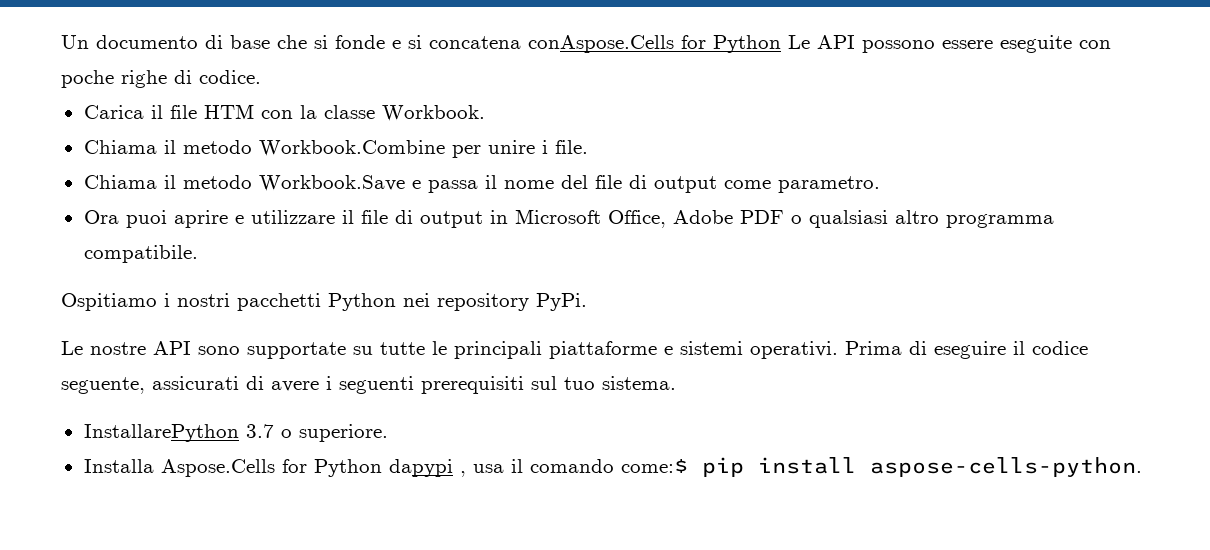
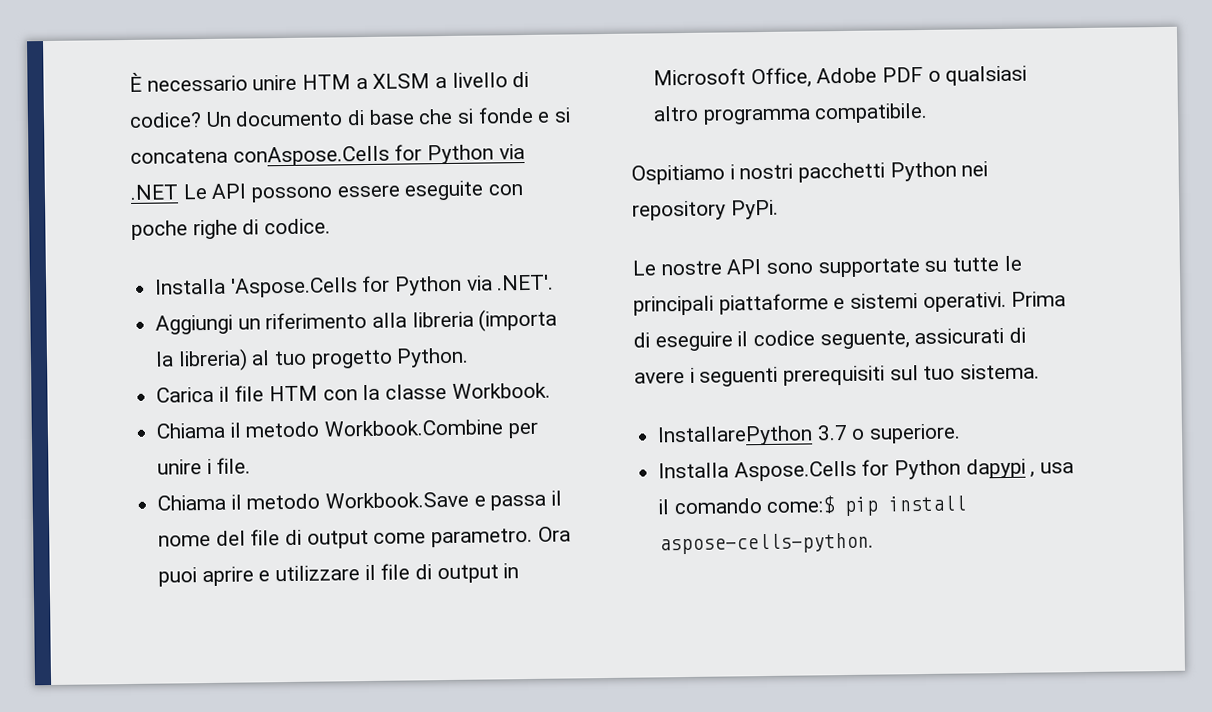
(61, 42) none -> [129,71,530,92] [129,112,202,128] È necessario unire HTM a XLSM a livello di codice?
(781, 44) none -> [498,144,525,160] [130,184,178,200] via .NET
(261, 77) none -> [155,274,555,298] [155,308,558,335] [155,347,470,372] // Installa 'Aspose.Cells for Python via .NET'. // Aggiungi un riferimento alla libreria (importa la libreria) al tuo progetto Python.
(880, 184) // -> (534, 537) none

